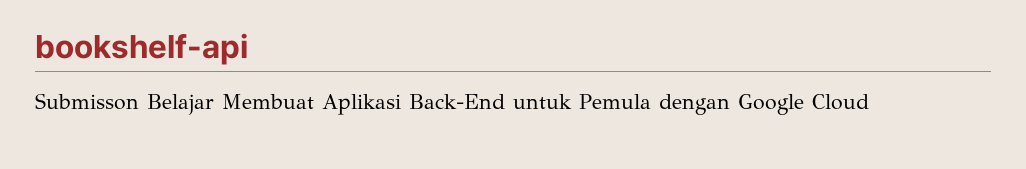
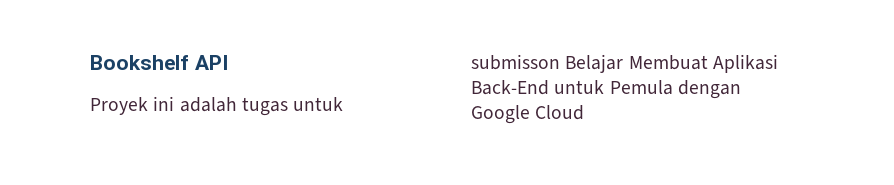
[35,33,248,65] [35,93,139,110] bookshelf-api // Submisson -> [90,55,228,70] [90,96,344,116] [471,54,560,70] Bookshelf API // Proyek ini adalah tugas untuk submisson

